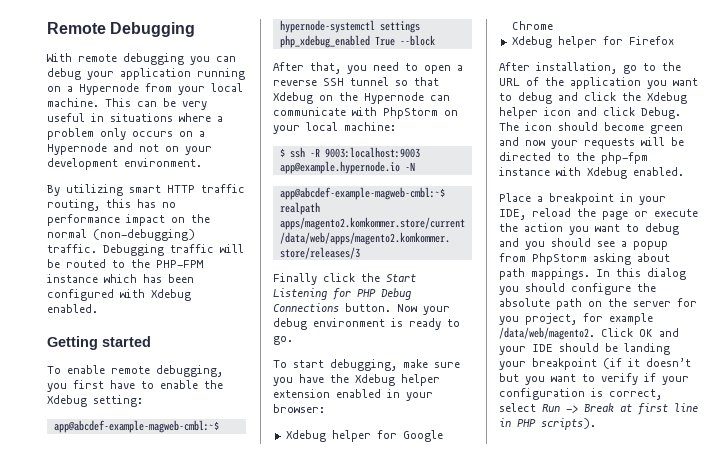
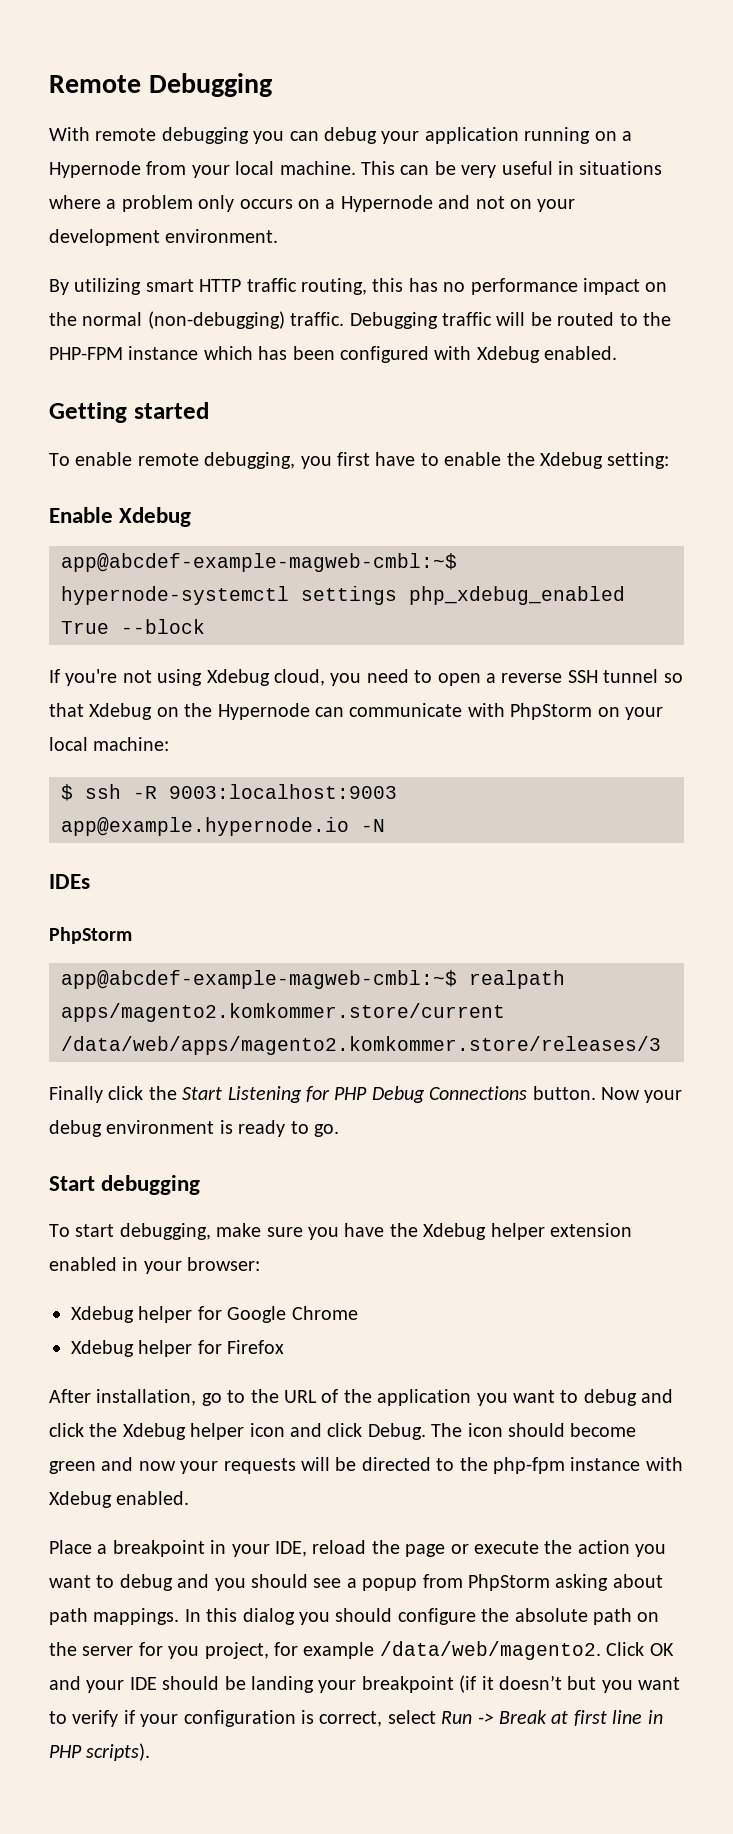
(143, 401) none -> [49,507,192,527] // Enable Xdebug
[273,62,341,74] After that, -> [49,669,325,686] If you're not using Xdebug cloud,
(415, 166) none -> [49,874,90,889] [49,927,132,944] // IDEs // PhpStorm
(293, 340) none -> [49,1175,201,1195] // Start debugging

